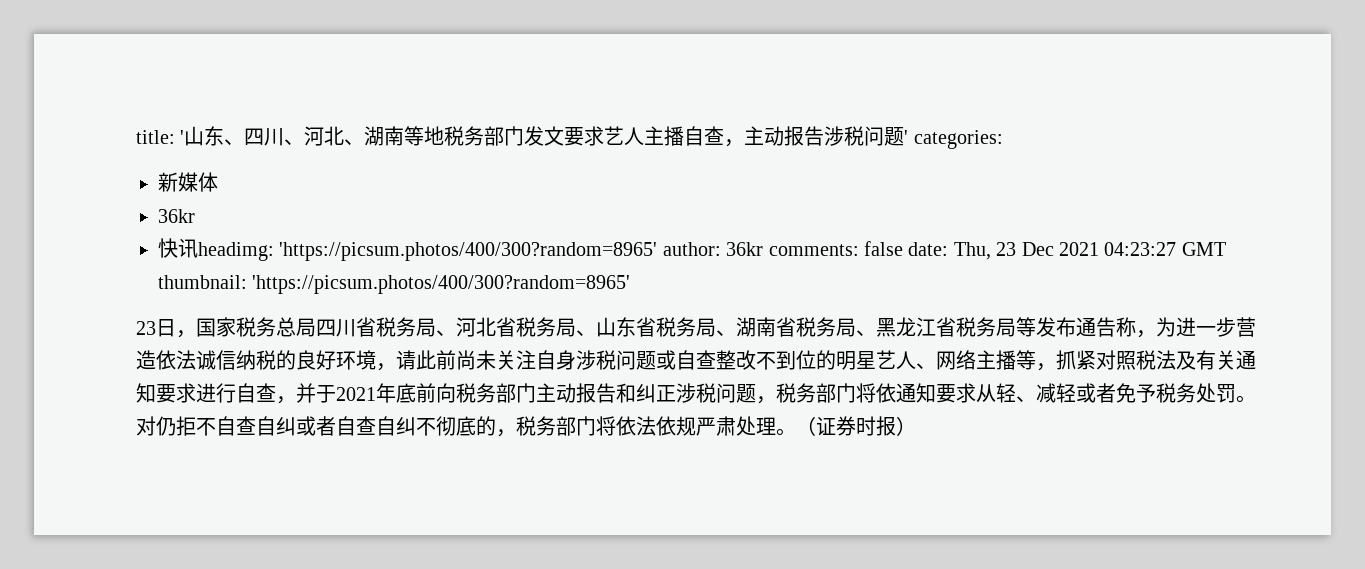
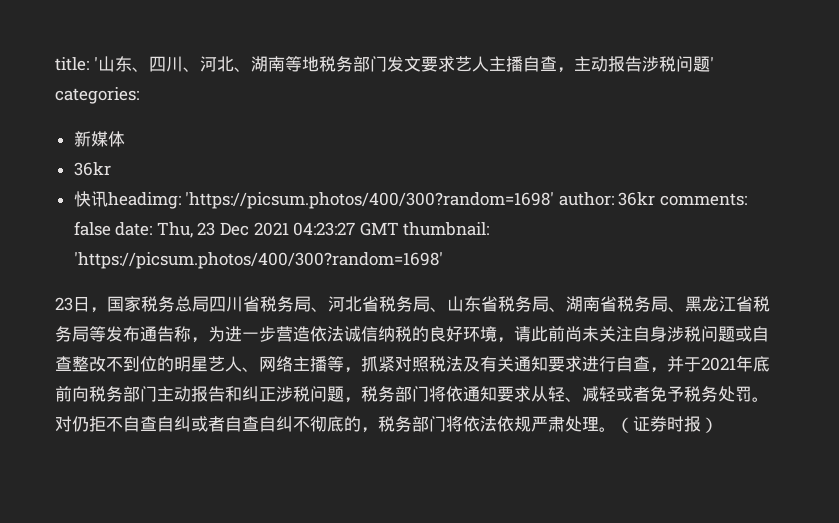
[279,242,658,261] 'https://picsum.photos/400/300?random=8965' -> [185,192,555,209] 'https://picsum.photos/400/300?random=1698'
[252,275,631,294] 'https://picsum.photos/400/300?random=8965' -> [73,252,443,269] 'https://picsum.photos/400/300?random=1698'

